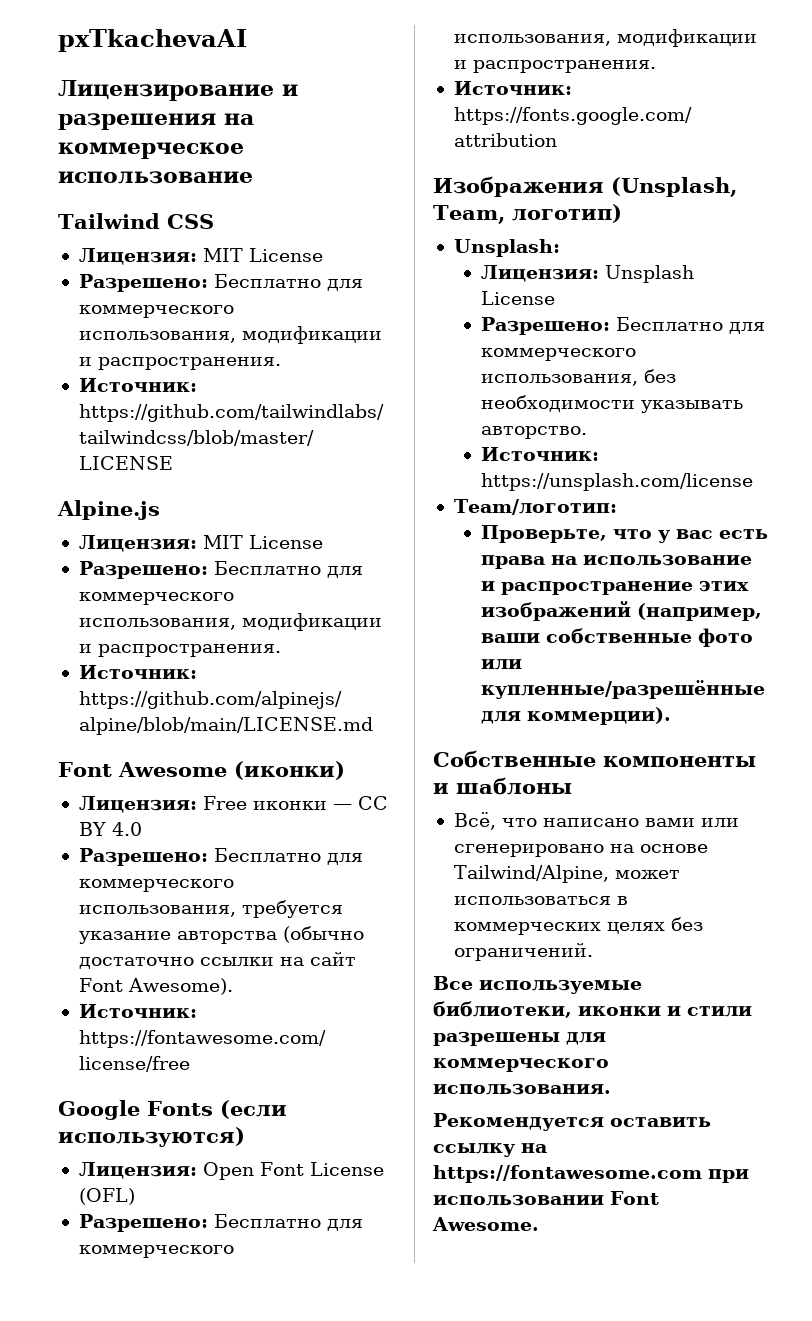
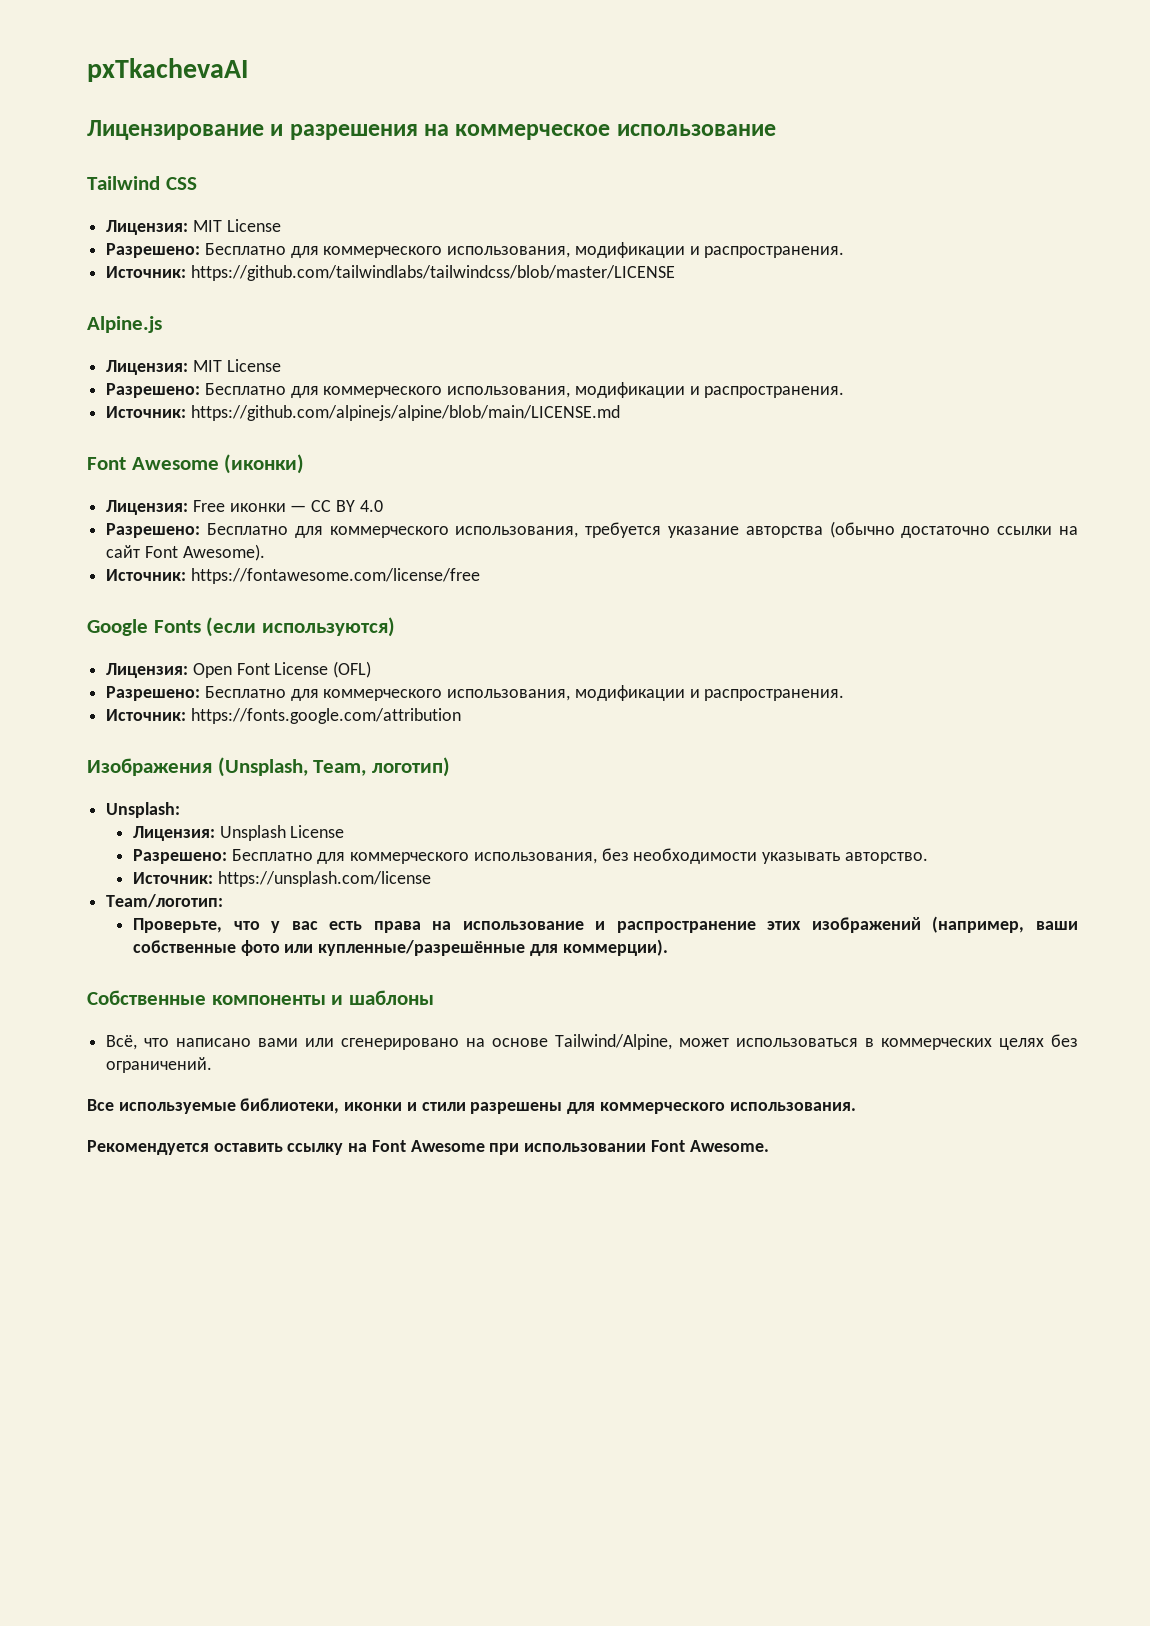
[433,1165,702,1183] https://fontawesome.com -> [371,1140,485,1152] Font Awesome

